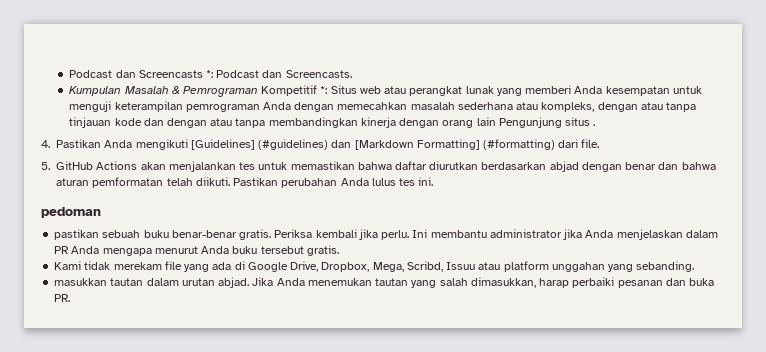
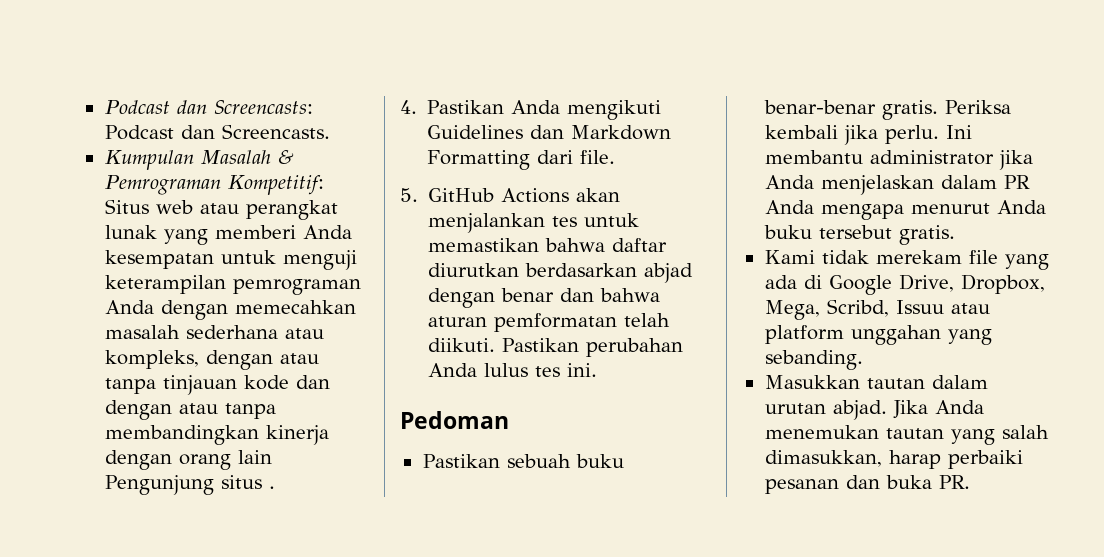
[69,70,214,78] Podcast dan Screencasts *: -> [104,100,313,114] Podcast dan Screencasts:
[261,85,328,96] Kompetitif *: -> [227,175,324,195] Kompetitif:
[190,139,556,150] [Guidelines] (#guidelines) dan [Markdown Formatting] (#formatting) -> [427,125,672,140] [427,150,531,170] Guidelines dan Markdown Formatting
[41,207,101,218] [54,229,100,240] pedoman // pastikan -> [400,411,509,429] [422,454,500,468] Pedoman // Pastikan
[54,278,108,286] masukkan -> [764,375,860,389] Masukkan

